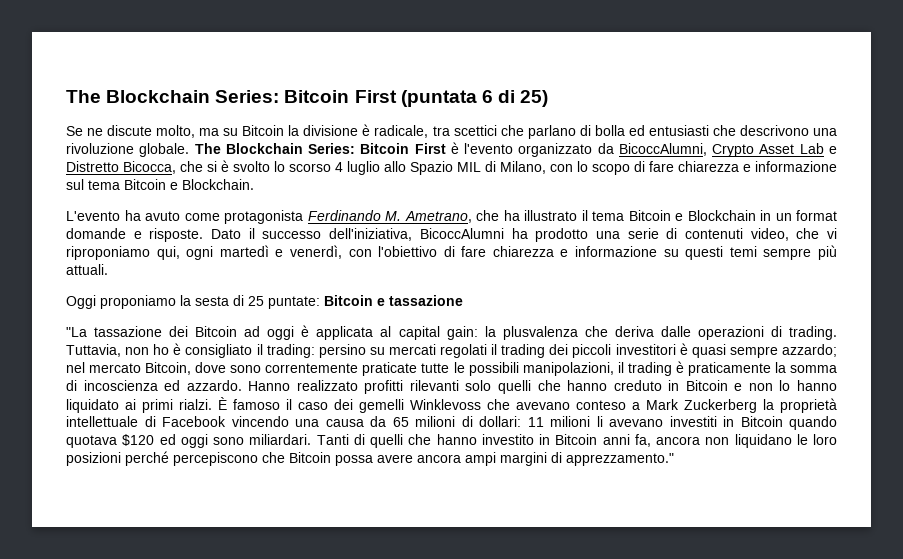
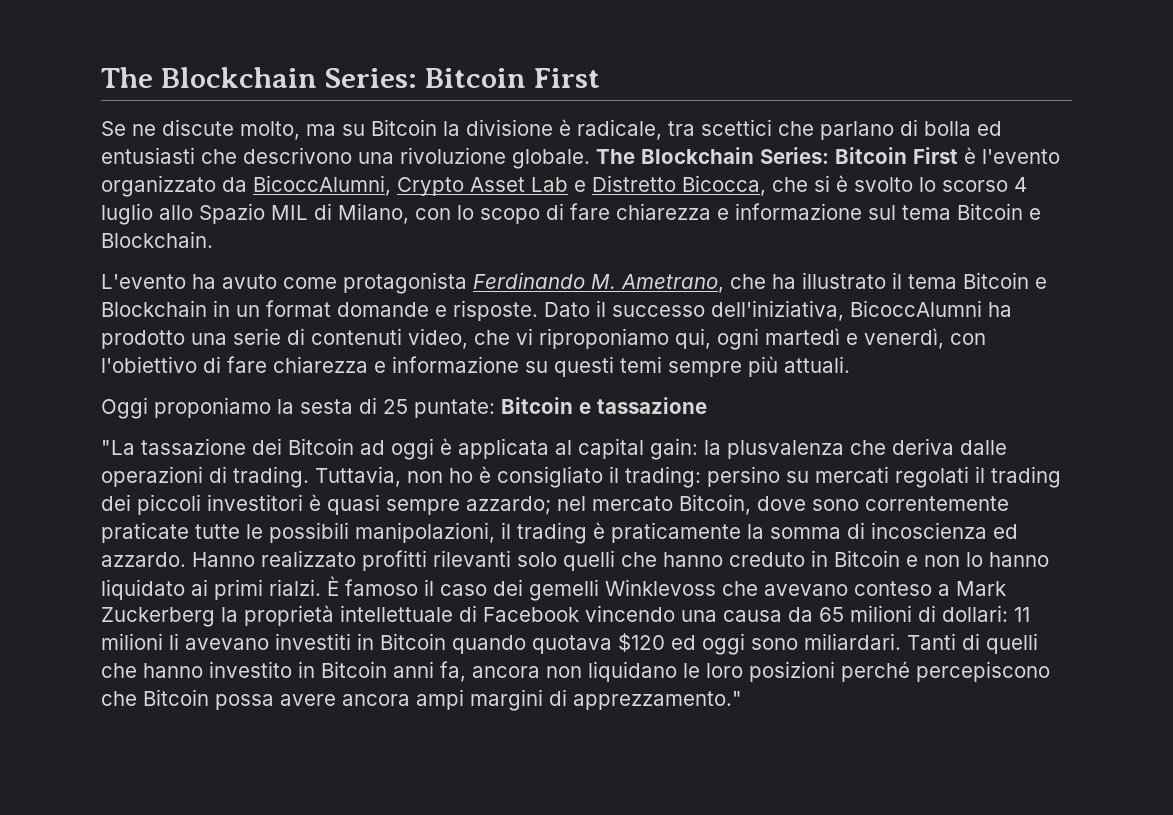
[66,90,549,107] The Blockchain Series: Bitcoin First (puntata 6 di 25) -> [101,67,600,88] The Blockchain Series: Bitcoin First

